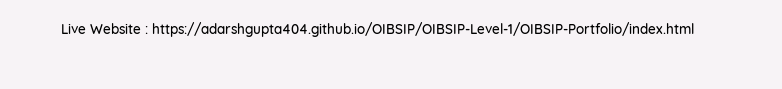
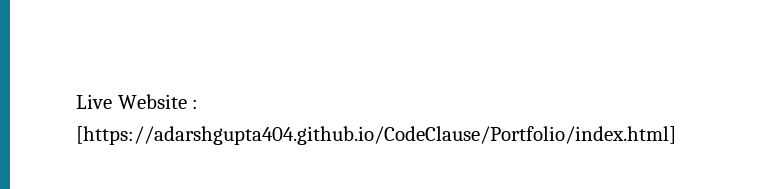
[152,22,694,37] https://adarshgupta404.github.io/OIBSIP/OIBSIP-Level-1/OIBSIP-Portfolio/index.html -> [76,126,676,145] [https://adarshgupta404.github.io/CodeClause/Portfolio/index.html]

